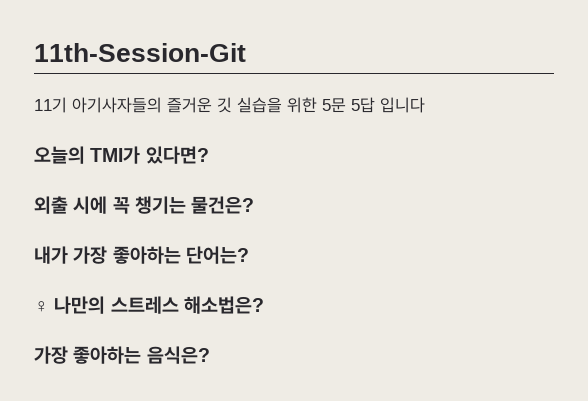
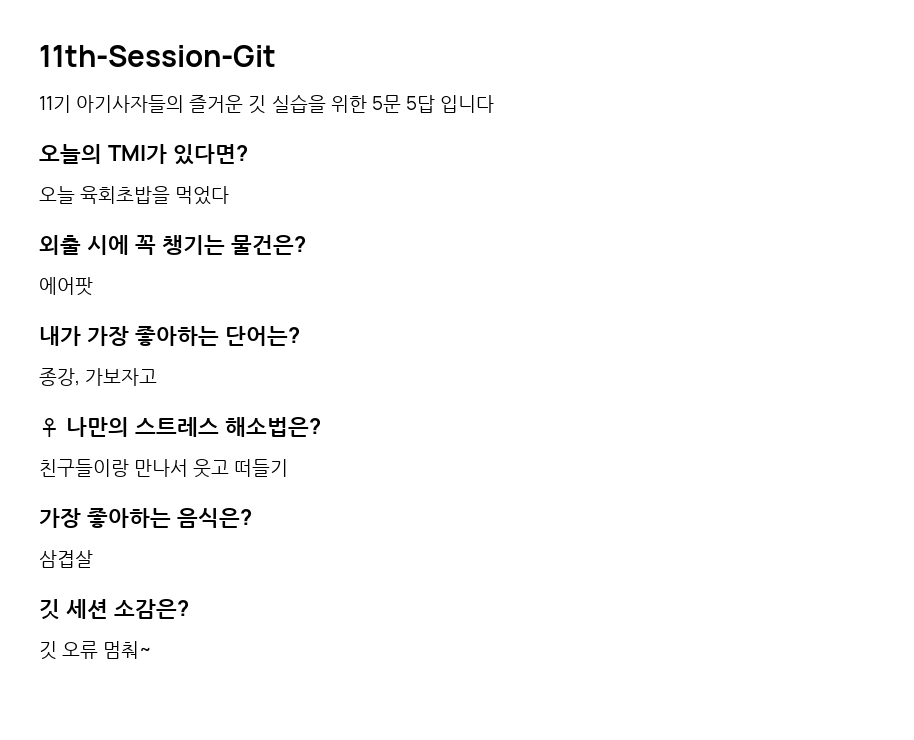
(209, 155) none -> [39,186,230,205] // 오늘 육회초밥을 먹었다
(255, 205) none -> [39,277,93,296] // 에어팟
(249, 255) none -> [39,368,158,386] // 종강, 가보자고
(264, 305) none -> [39,459,289,478] // 친구들이랑 만나서 웃고 떠들기
(210, 355) none -> [39,550,93,568] [39,599,189,620] [39,641,153,660] // 삼겹살 // 깃 세션 소감은? // 깃 오류 멈춰~

